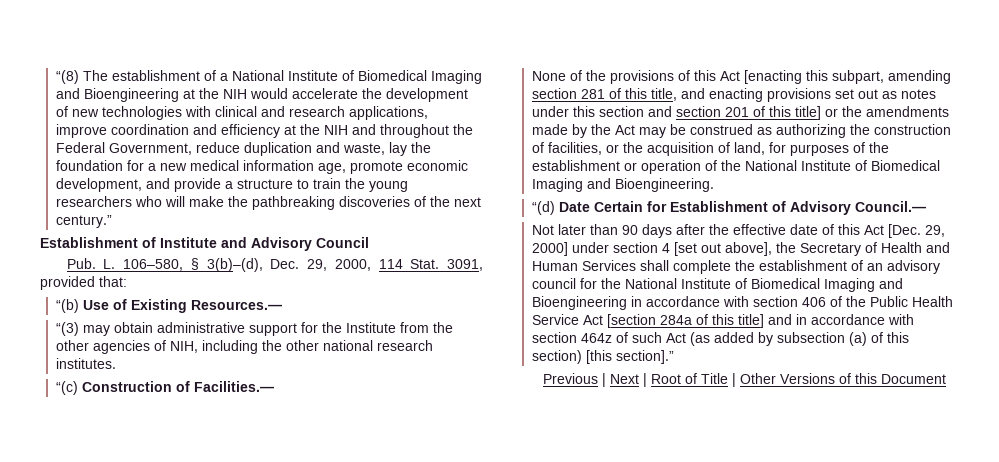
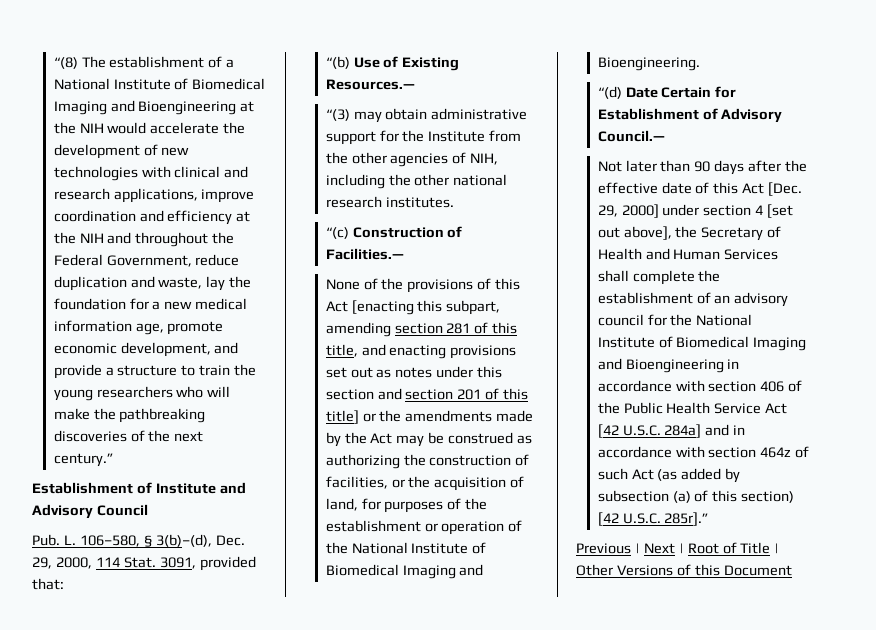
[607,314,765,328] [section 284a of this title] -> [597,424,702,438] [42 U.S.C. 284a]
[586,350,675,364] [this section].” -> [597,512,709,526] [42 U.S.C. 285r].”

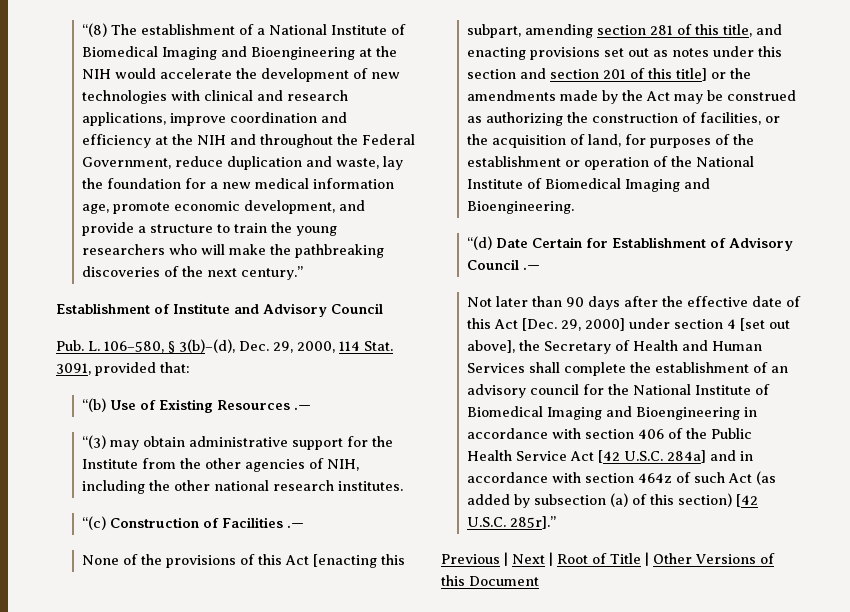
[325,79,415,90] Resources.— -> [217,400,312,410] Resources .—
[325,248,404,260] Facilities.— -> [222,517,305,528] Facilities .—
[597,130,665,142] Council.— -> [467,259,541,270] Council .—

